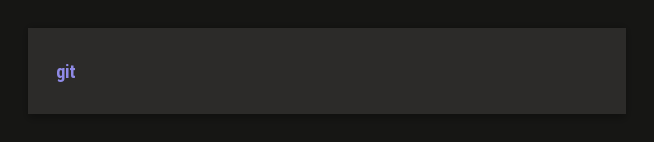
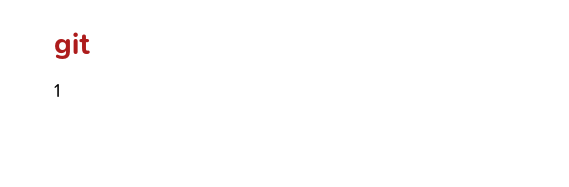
(76, 73) none -> [54,84,60,97] // 1

